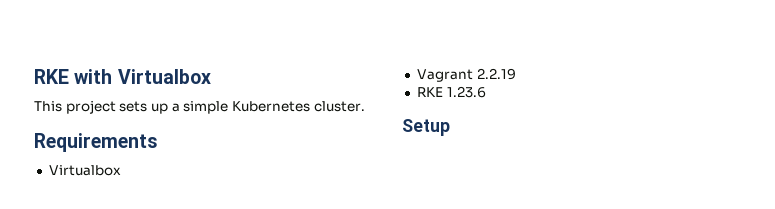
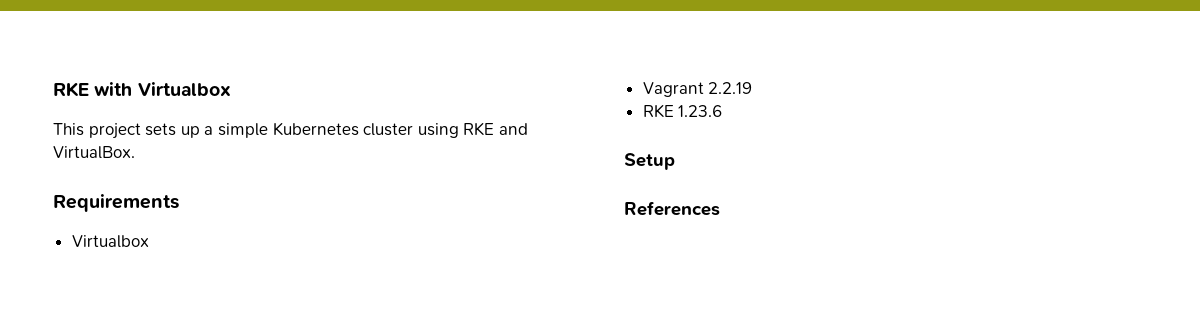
[313,101,365,112] cluster. -> [363,122,528,138] [53,146,135,159] cluster using RKE and VirtualBox.
(450, 127) none -> [624,201,720,216] // References

